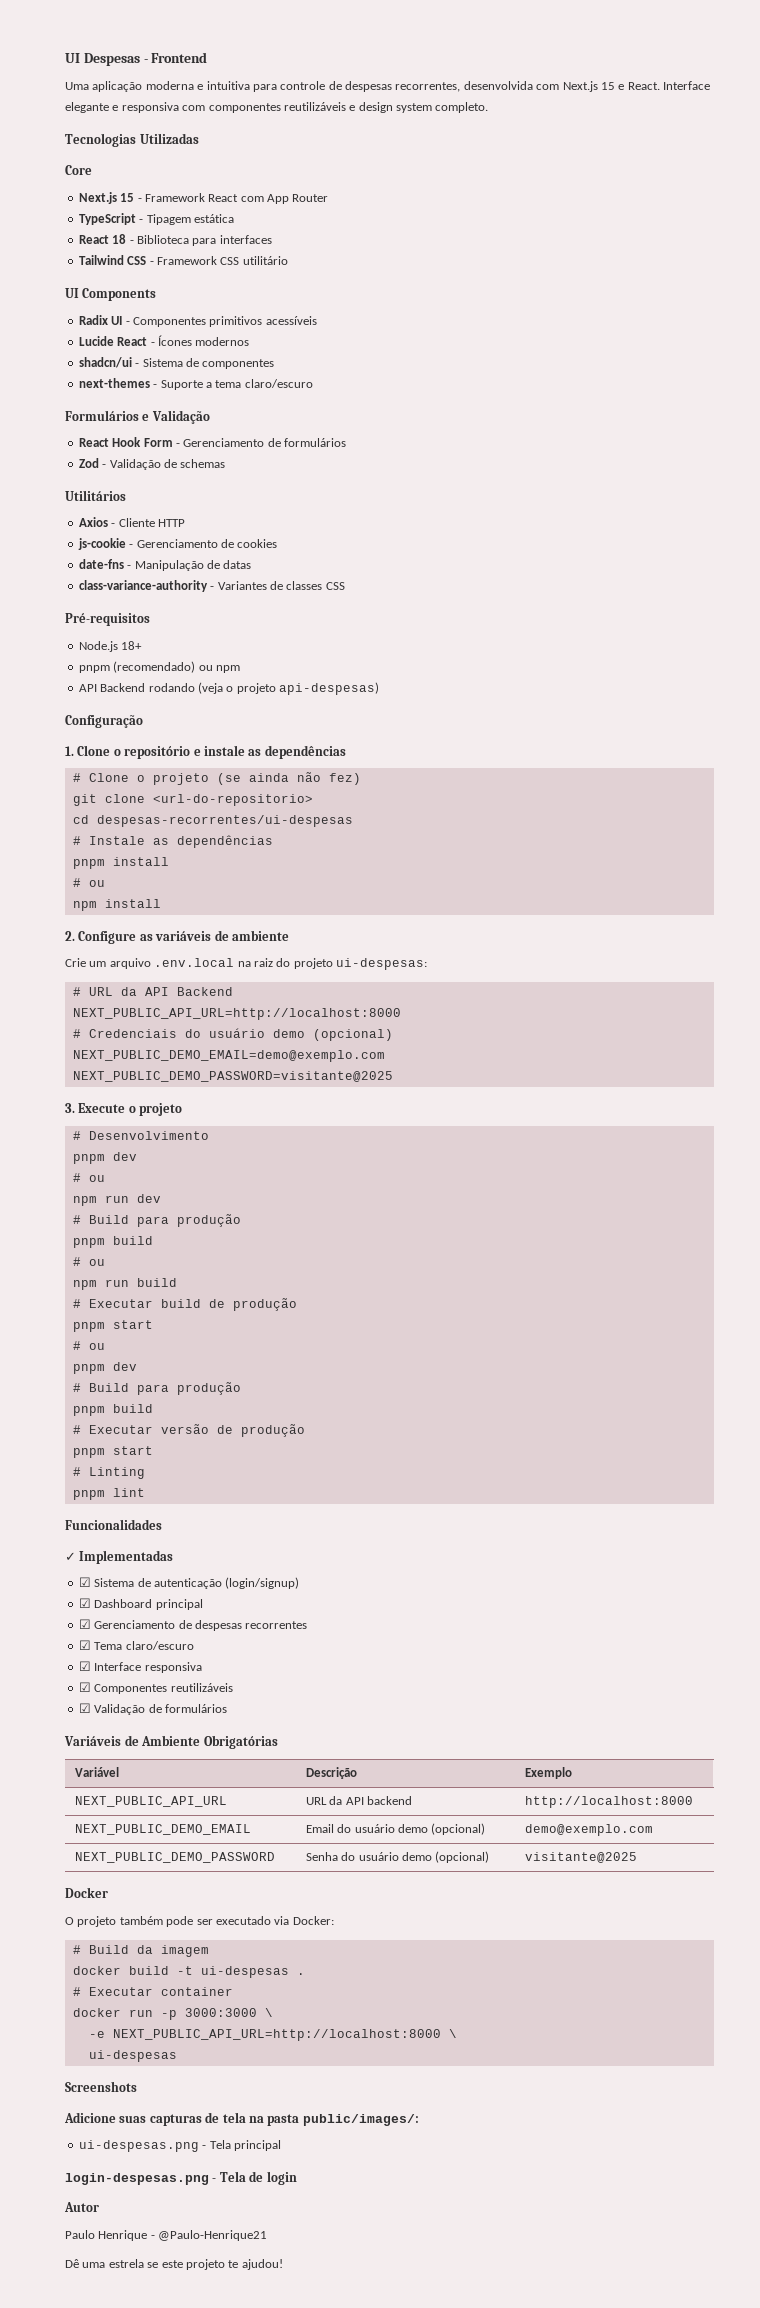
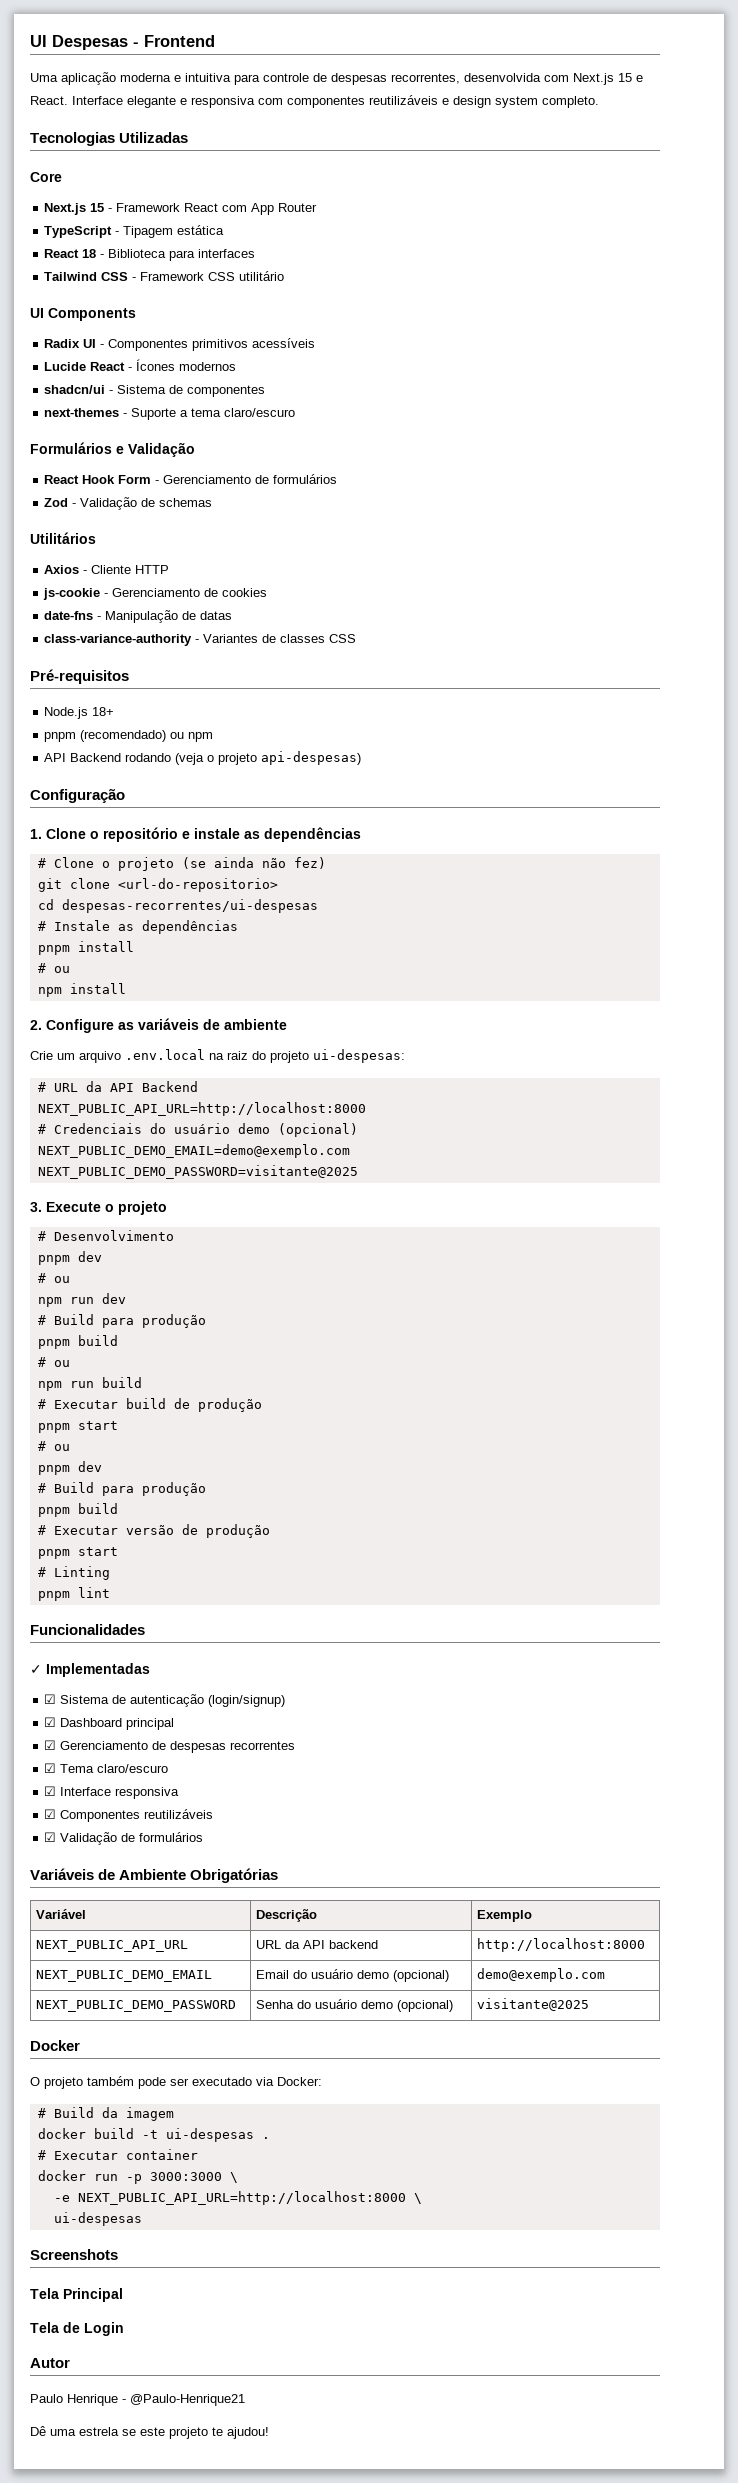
[64,2112,419,2126] [78,2140,281,2152] [65,2173,217,2185] Adicione suas capturas de tela na pasta public/images/: // ui-despesas.png - Tela principal // login-despesas.png - -> [30,2288,123,2302] Tela Principal //
[266,2171,297,2185] login -> [84,2322,124,2336] Login

